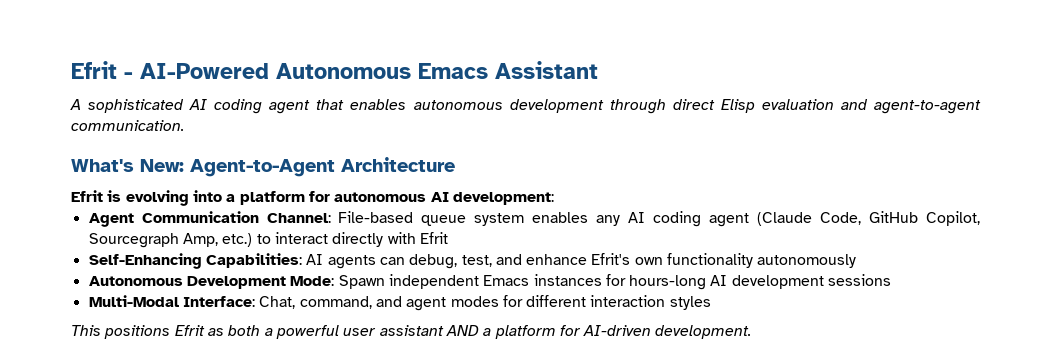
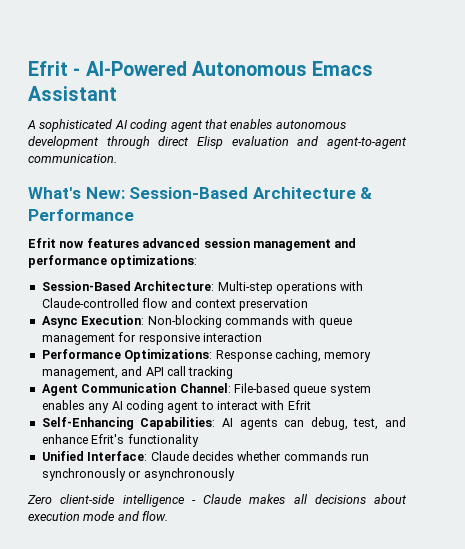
[190,159,335,177] Agent-to-Agent -> [129,187,249,199] Session-Based
[71,190,554,206] // Efrit is evolving into a platform for autonomous AI development: -> [360,187,373,199] [28,209,134,221] [28,238,357,251] [28,255,198,268] [41,281,364,294] [41,298,309,311] [41,315,352,328] [41,332,262,345] [41,349,372,362] [41,366,234,379] & Performance // Efrit now features advanced session management and performance optimizations: // Session-Based Architecture: Multi-step operations with Claude-controlled flow and context preservation // Async Execution: Non-blocking commands with queue management for responsive interaction // Performance Optimizations: Response caching, memory management, and API call tracking
[757,211,980,226] [88,233,253,248] (Claude Code, GitHub Copilot, Sourcegraph Amp, etc.) -> (199, 407) none
[332,232,384,247] directly -> (258, 405) none
[634,257,663,265] own -> (125, 439) none
[757,254,857,268] [88,274,892,290] [88,295,711,311] [71,325,752,339] autonomously // Autonomous Development Mode: Spawn independent Emacs instances for hours-long AI development sessions // Multi-Modal Interface: Chat, command, and agent modes for different interaction styles // This positions Efrit as both a powerful user assistant AND a platform for AI-driven development. -> [41,451,369,461] [41,468,235,481] [27,494,407,507] [28,511,169,521] // Unified Interface: Claude decides whether commands run synchronously or asynchronously // Zero client-side intelligence - Claude makes all decisions about execution mode and flow.

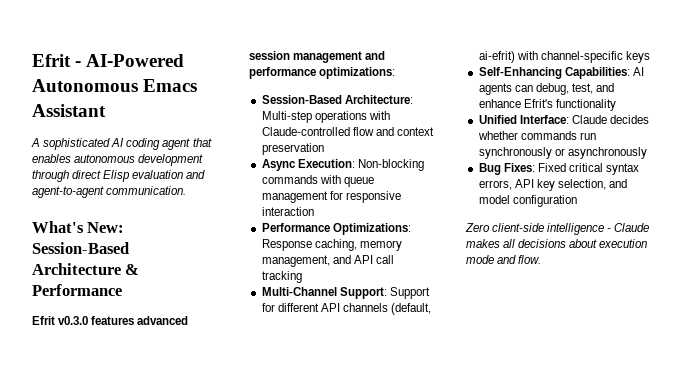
[59,241,84,248] now -> [58,316,89,325] v0.3.0
[41,383,371,396] [41,400,311,413] Agent Communication Channel: File-based queue system enables any AI coding agent to interact with Efrit -> [261,287,430,299] [261,303,432,315] [478,51,650,63] Multi-Channel Support: Support for different API channels (default, ai-efrit) with channel-specific keys
(235, 474) none -> [478,163,640,175] [478,179,628,191] [478,195,577,207] // Bug Fixes: Fixed critical syntax errors, API key selection, and model configuration

